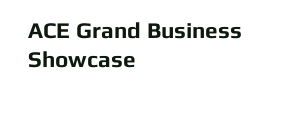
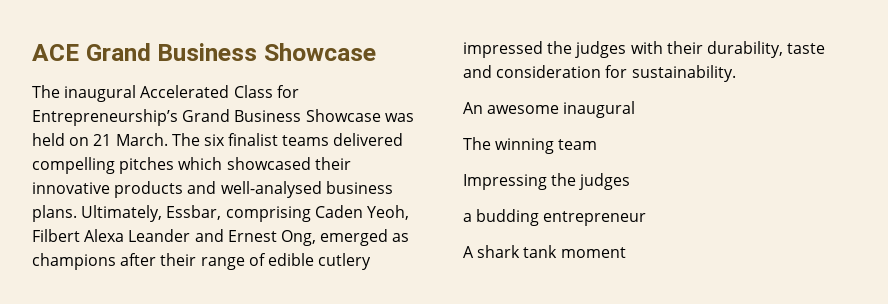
(136, 59) none -> [32,85,299,102] [32,109,414,126] [32,133,404,146] [32,157,351,174] [32,181,393,198] [32,205,409,222] [32,229,410,246] [32,253,372,270] [463,41,826,58] [463,65,736,82] [463,101,636,118] [463,137,598,154] [463,173,631,190] [463,209,647,226] [463,245,626,258] // The inaugural Accelerated Class for Entrepreneurship’s Grand Business Showcase was held on 21 March. The six finalist teams delivered compelling pitches which showcased their innovative products and well-analysed business plans. Ultimately, Essbar, comprising Caden Yeoh, Filbert Alexa Leander and Ernest Ong, emerged as champions after their range of edible cutlery impressed the judges with their durability, taste and consideration for sustainability. // An awesome inaugural // The winning team // Impressing the judges // a budding entrepreneur // A shark tank moment

